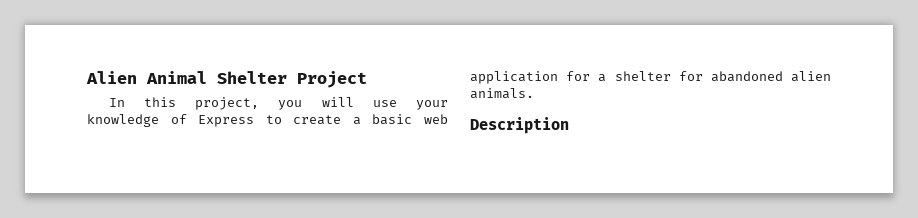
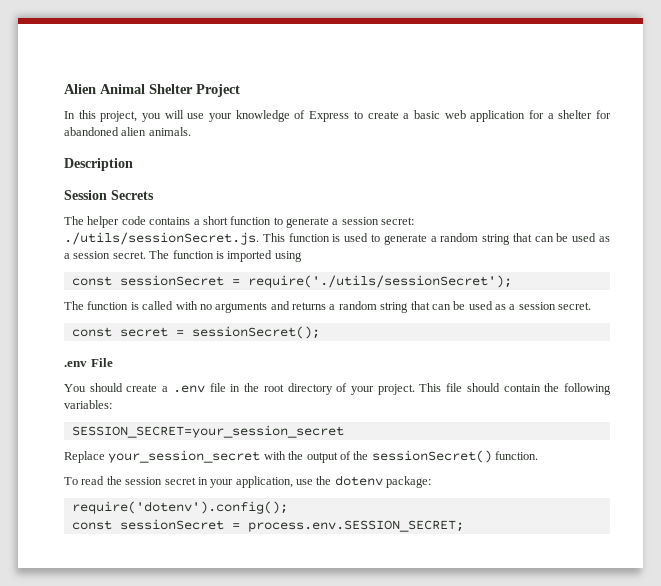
(569, 125) none -> [64,190,154,200] [64,216,415,228] [64,232,610,245] [64,250,302,262] [71,275,512,288] [64,301,592,313] [71,326,320,339] [64,358,113,367] [64,383,612,395] [64,400,112,409] [71,425,344,438] [64,450,538,463] [64,475,432,488] [71,501,288,514] [71,519,464,532] // Session Secrets // The helper code contains a short function to generate a session secret: ./utils/sessionSecret.js. This function is used to generate a random string that can be used as a session secret. The function is imported using // const sessionSecret = require('./utils/sessionSecret'); // The function is called with no arguments and returns a random string that can be used as a session secret. // const secret = sessionSecret(); // .env File // You should create a .env file in the root directory of your project. This file should contain the following variables: // SESSION_SECRET=your_session_secret // Replace your_session_secret with the output of the sessionSecret() function. // To read the session secret in your application, use the dotenv package: // require('dotenv').config(); // const sessionSecret = process.env.SESSION_SECRET;

